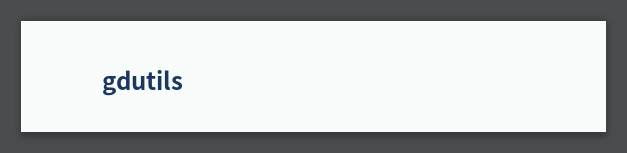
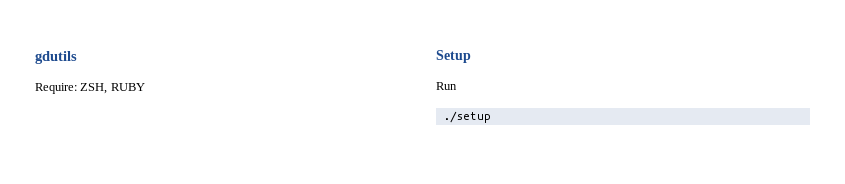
(183, 83) none -> [35,83,145,94] [436,50,471,63] [436,82,457,90] [443,111,491,123] // Require: ZSH, RUBY // Setup // Run // ./setup

